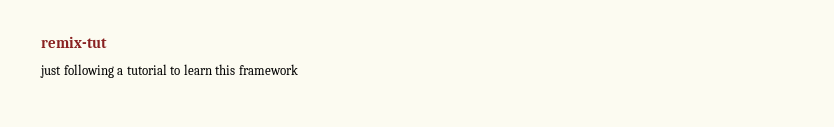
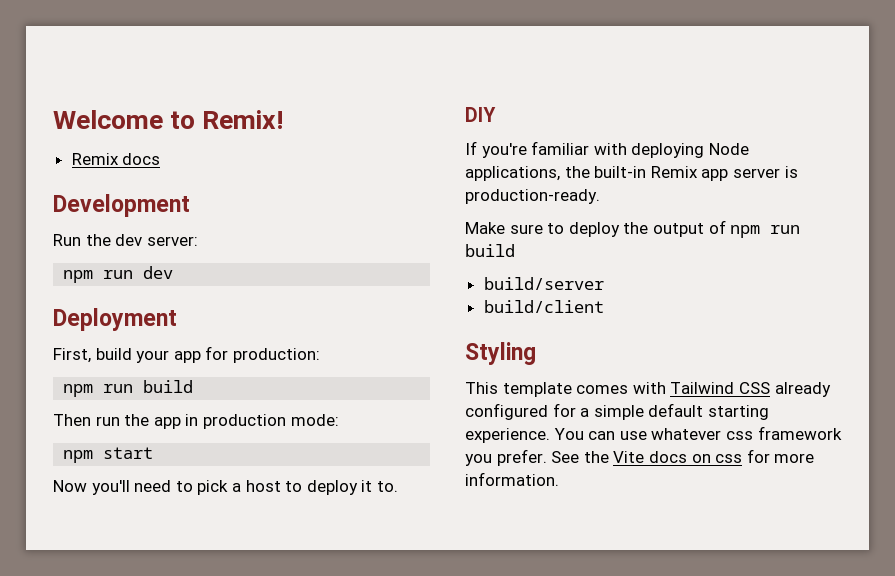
[41,36,107,48] [40,64,298,78] remix-tut // just following a tutorial to learn this framework -> [53,110,284,129] [71,153,161,165] [53,194,190,217] [53,234,198,246] [63,266,174,283] [53,308,177,331] [53,346,320,363] [63,380,194,397] [53,414,339,429] [63,447,154,463] [53,480,398,495] [465,107,496,122] [465,141,749,158] [465,166,798,181] [465,189,600,204] [465,220,801,238] [465,244,515,257] [483,277,604,290] [483,300,604,313] [465,342,536,365] [465,382,831,397] [465,403,769,420] [465,426,842,443] [465,449,815,466] [465,472,559,486] Welcome to Remix! // Remix docs // Development // Run the dev server: // npm run dev // Deployment // First, build your app for production: // npm run build // Then run the app in production mode: // npm start // Now you'll need to pick a host to deploy it to. // DIY // If you're familiar with deploying Node applications, the built-in Remix app server is production-ready. // Make sure to deploy the output of npm run build // build/server // build/client // Styling // This template comes with Tailwind CSS already configured for a simple default starting experience. You can use whatever css framework you prefer. See the Vite docs on css for more information.

